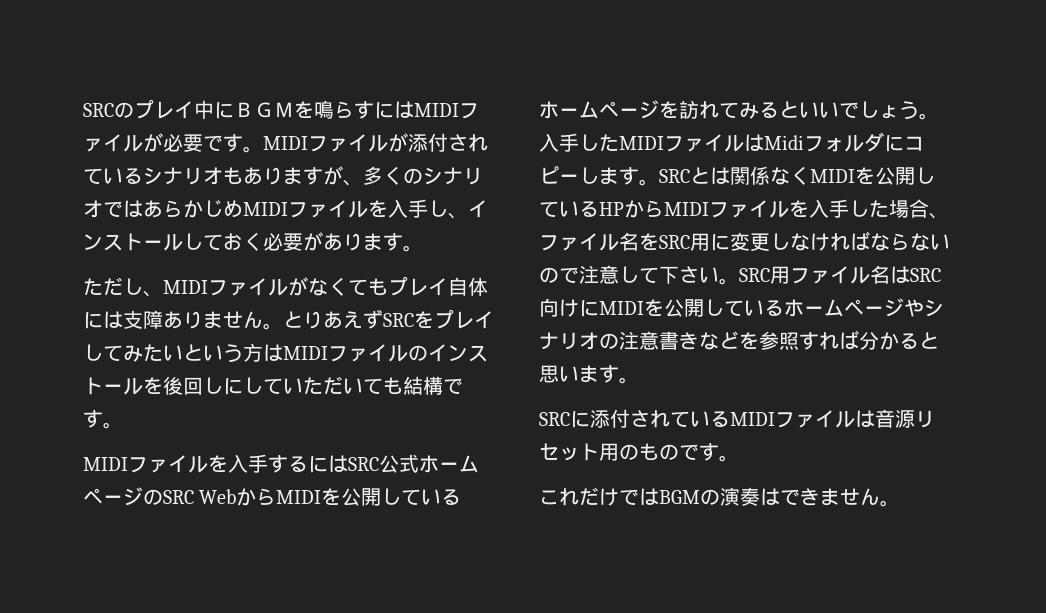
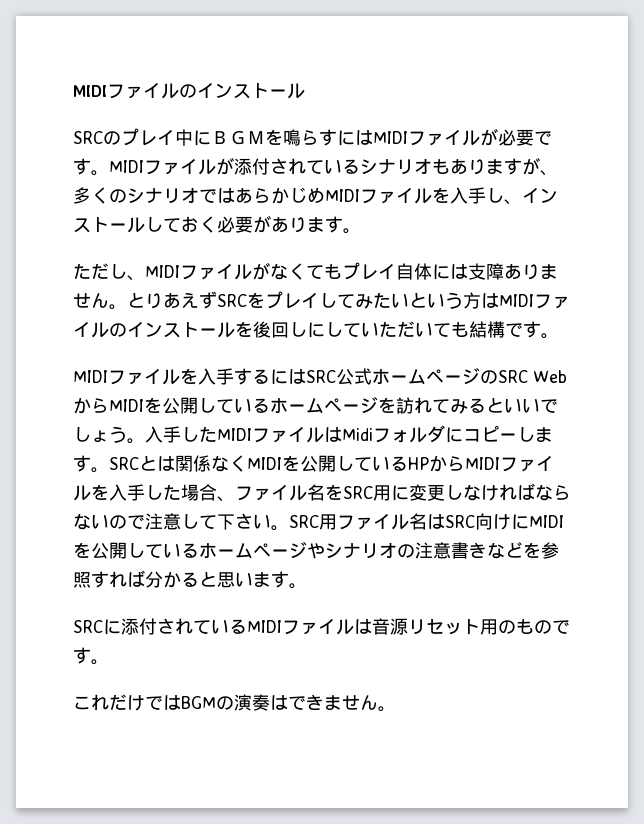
(83, 110) none -> [73,82,305,99] MIDIファイルのインストール //

